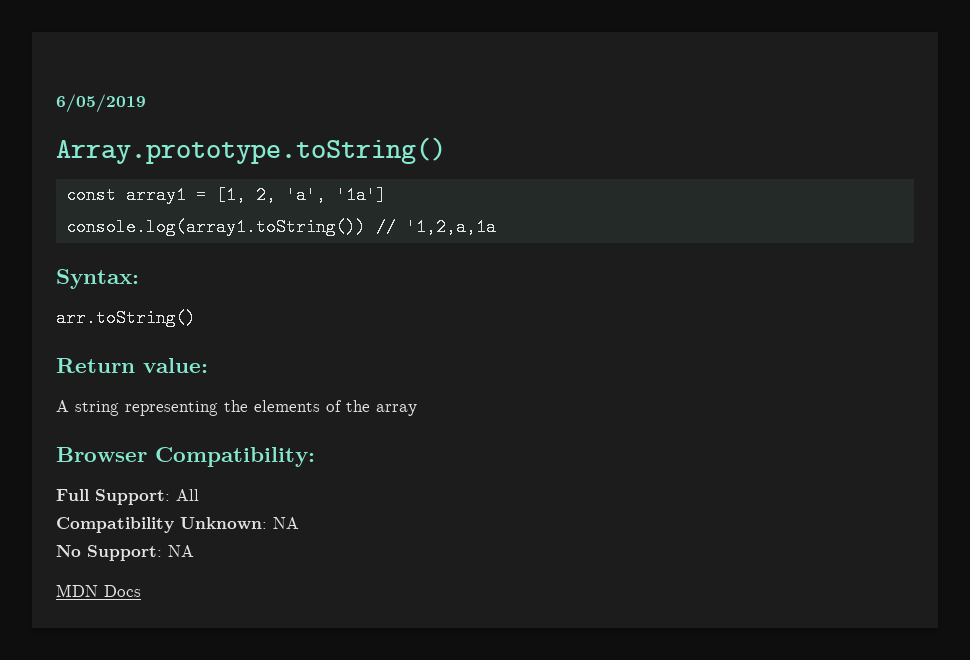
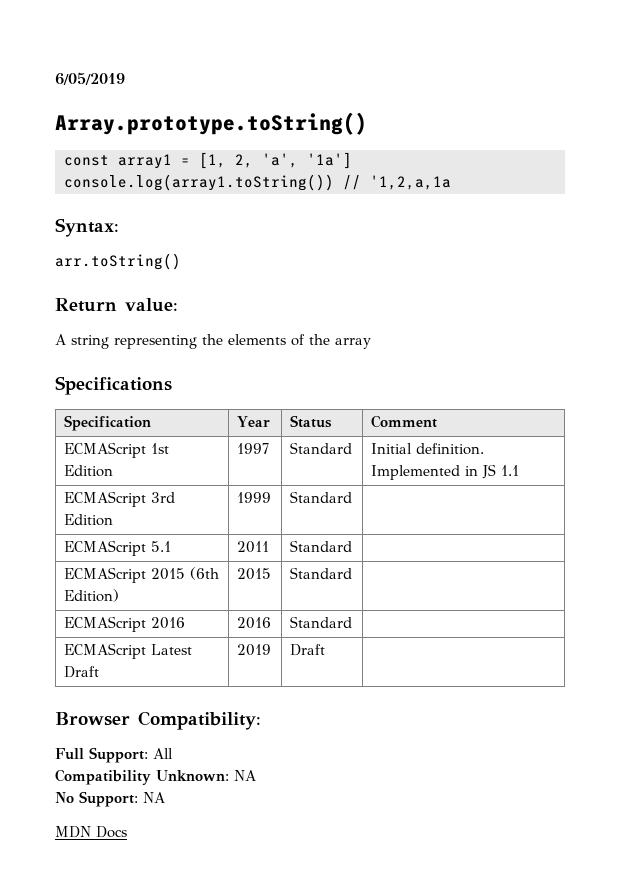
(417, 410) none -> [55,376,172,395] [64,415,152,431] [237,416,271,427] [290,415,333,428] [371,415,438,428] [64,442,170,458] [64,465,114,477] [237,443,270,454] [290,442,353,454] [371,443,485,455] [371,464,520,480] [64,491,176,507] [64,514,114,526] [237,492,272,503] [290,491,353,503] [64,540,172,556] [237,541,270,553] [290,540,353,552] [64,567,220,583] [64,589,120,602] [237,568,272,580] [290,567,353,579] [64,616,186,632] [237,617,272,629] [290,616,353,628] [64,643,193,659] [64,666,100,678] [237,644,272,656] [290,644,326,656] // Specifications // Specification | Year | Status | Comment // ECMAScript 1st Edition | 1997 | Standard | Initial definition. Implemented in JS 1.1 // ECMAScript 3rd Edition | 1999 | Standard | // ECMAScript 5.1 | 2011 | Standard | // ECMAScript 2015 (6th Edition) | 2015 | Standard | // ECMAScript 2016 | 2016 | Standard | // ECMAScript Latest Draft | 2019 | Draft |

